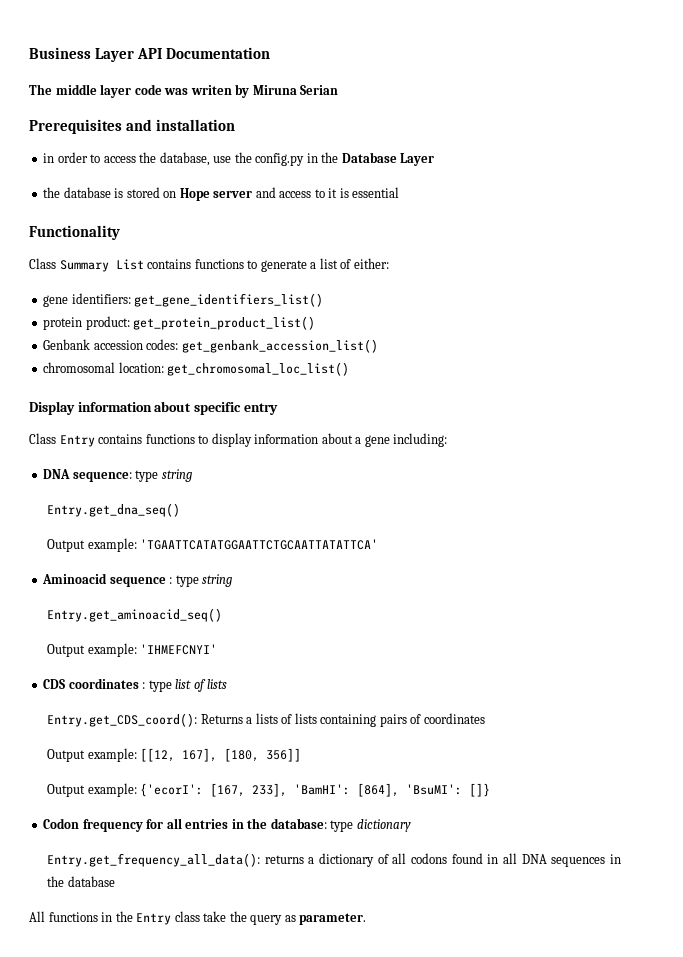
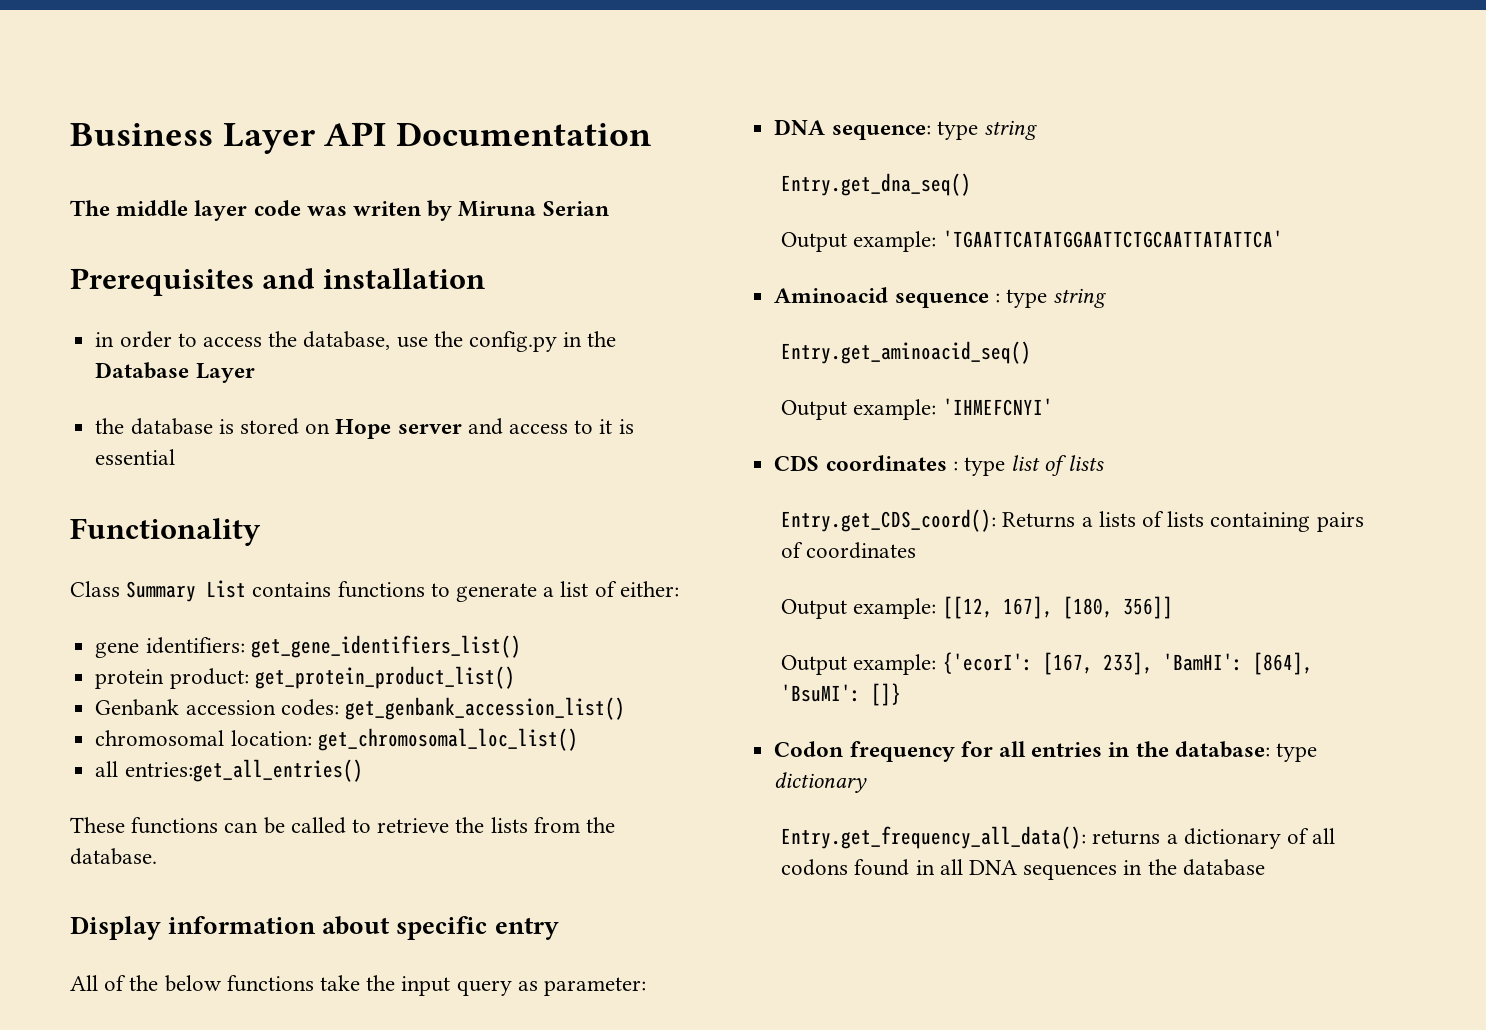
(350, 369) none -> [95,759,363,782] [70,817,616,834] [70,848,157,865] // all entries:get_all_entries() // These functions can be called to retrieve the lists from the database.
[29,433,448,447] Class Entry contains functions to display information about a gene including: -> [70,975,647,996] All of the below functions take the input query as parameter:
[29,911,367,925] // All functions in the Entry class take the query as parameter. -> (1265, 867) none

